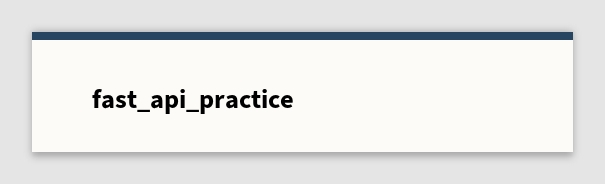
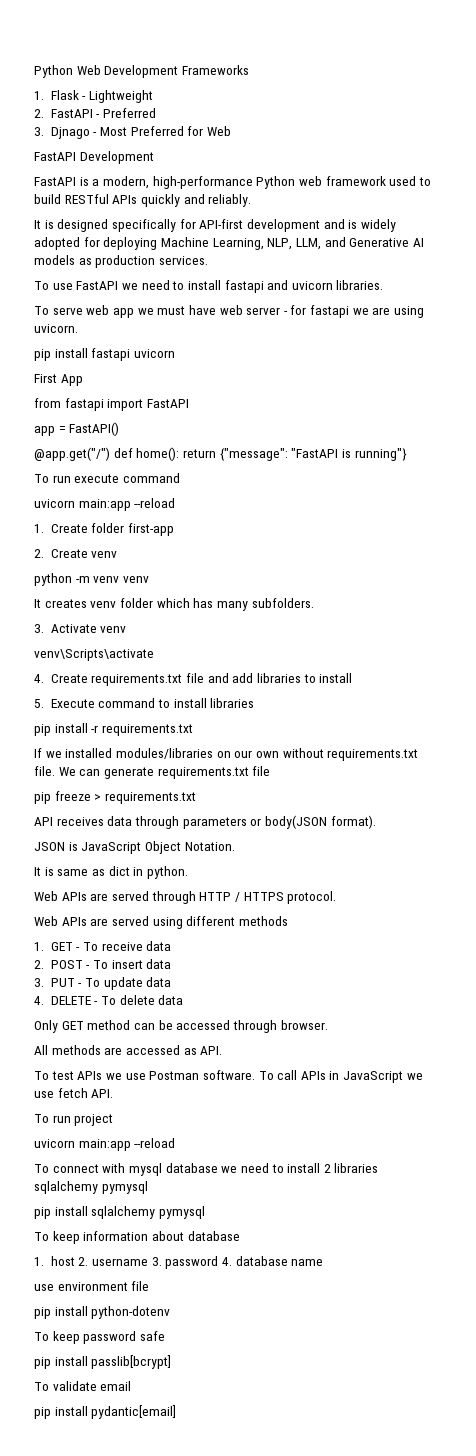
[92,89,294,114] fast_api_practice -> [34,65,249,78] [34,90,154,103] [34,108,157,118] [34,126,231,139] [34,151,154,164] [34,176,431,189] [34,194,252,207] [34,219,396,232] [34,237,424,250] [34,255,208,268] [34,280,384,293] [34,305,425,318] [34,324,78,333] [34,348,175,361] [34,374,83,386] [34,398,189,411] [34,422,120,436] [34,447,407,461] [34,473,180,483] [34,498,176,511] [34,523,175,536] [34,549,118,558] [34,573,149,586] [34,598,314,611] [34,624,127,633] [34,649,154,661] [34,673,353,686] [34,698,255,708] [34,723,193,736] [34,748,419,761] [34,766,271,779] [34,791,196,804] [34,815,376,829] [34,841,235,854] [34,866,188,879] [34,891,337,904] [34,916,288,929] [34,941,172,951] [34,959,172,969] [34,977,172,990] [34,995,184,1005] [34,1020,328,1033] [34,1045,223,1055] [34,1070,423,1083] [34,1088,114,1098] [34,1114,114,1126] [34,1138,176,1151] [34,1163,379,1176] [34,1181,148,1194] [34,1206,205,1219] [34,1231,240,1244] [34,1256,324,1269] [34,1281,150,1291] [34,1306,171,1319] [34,1331,165,1344] [34,1355,172,1369] [34,1381,132,1391] [34,1405,177,1419] Python Web Development Frameworks // 1. Flask - Lightweight // 2. FastAPI - Preferred // 3. Djnago - Most Preferred for Web // FastAPI Development // FastAPI is a modern, high-performance Python web framework used to build RESTful APIs quickly and reliably. // It is designed specifically for API-first development and is widely adopted for deploying Machine Learning, NLP, LLM, and Generative AI models as production services. // To use FastAPI we need to install fastapi and uvicorn libraries. // To serve web app we must have web server - for fastapi we are using uvicorn. // pip install fastapi uvicorn // First App // from fastapi import FastAPI // app = FastAPI() // @app.get("/") def home(): return {"message": "FastAPI is running"} // To run execute command // uvicorn main:app --reload // 1. Create folder first-app // 2. Create venv // python -m venv venv // It creates venv folder which has many subfolders. // 3. Activate venv // venv\Scripts\activate // 4. Create requirements.txt file and add libraries to install // 5. Execute command to install libraries // pip install -r requirements.txt // If we installed modules/libraries on our own without requirements.txt file. We can generate requirements.txt file // pip freeze > requirements.txt // API receives data through parameters or body(JSON format). // JSON is JavaScript Object Notation. // It is same as dict in python. // Web APIs are served through HTTP / HTTPS protocol. // Web APIs are served using different methods // 1. GET - To receive data // 2. POST - To insert data // 3. PUT - To update data // 4. DELETE - To delete data // Only GET method can be accessed through browser. // All methods are accessed as API. // To test APIs we use Postman software. To call APIs in JavaScript we use fetch API. // To run project // uvicorn main:app --reload // To connect with mysql database we need to install 2 libraries sqlalchemy pymysql // pip install sqlalchemy pymysql // To keep information about database // 1. host 2. username 3. password 4. database name // use environment file // pip install python-dotenv // To keep password safe // pip install passlib[bcrypt] // To validate email // pip install pydantic[email]

